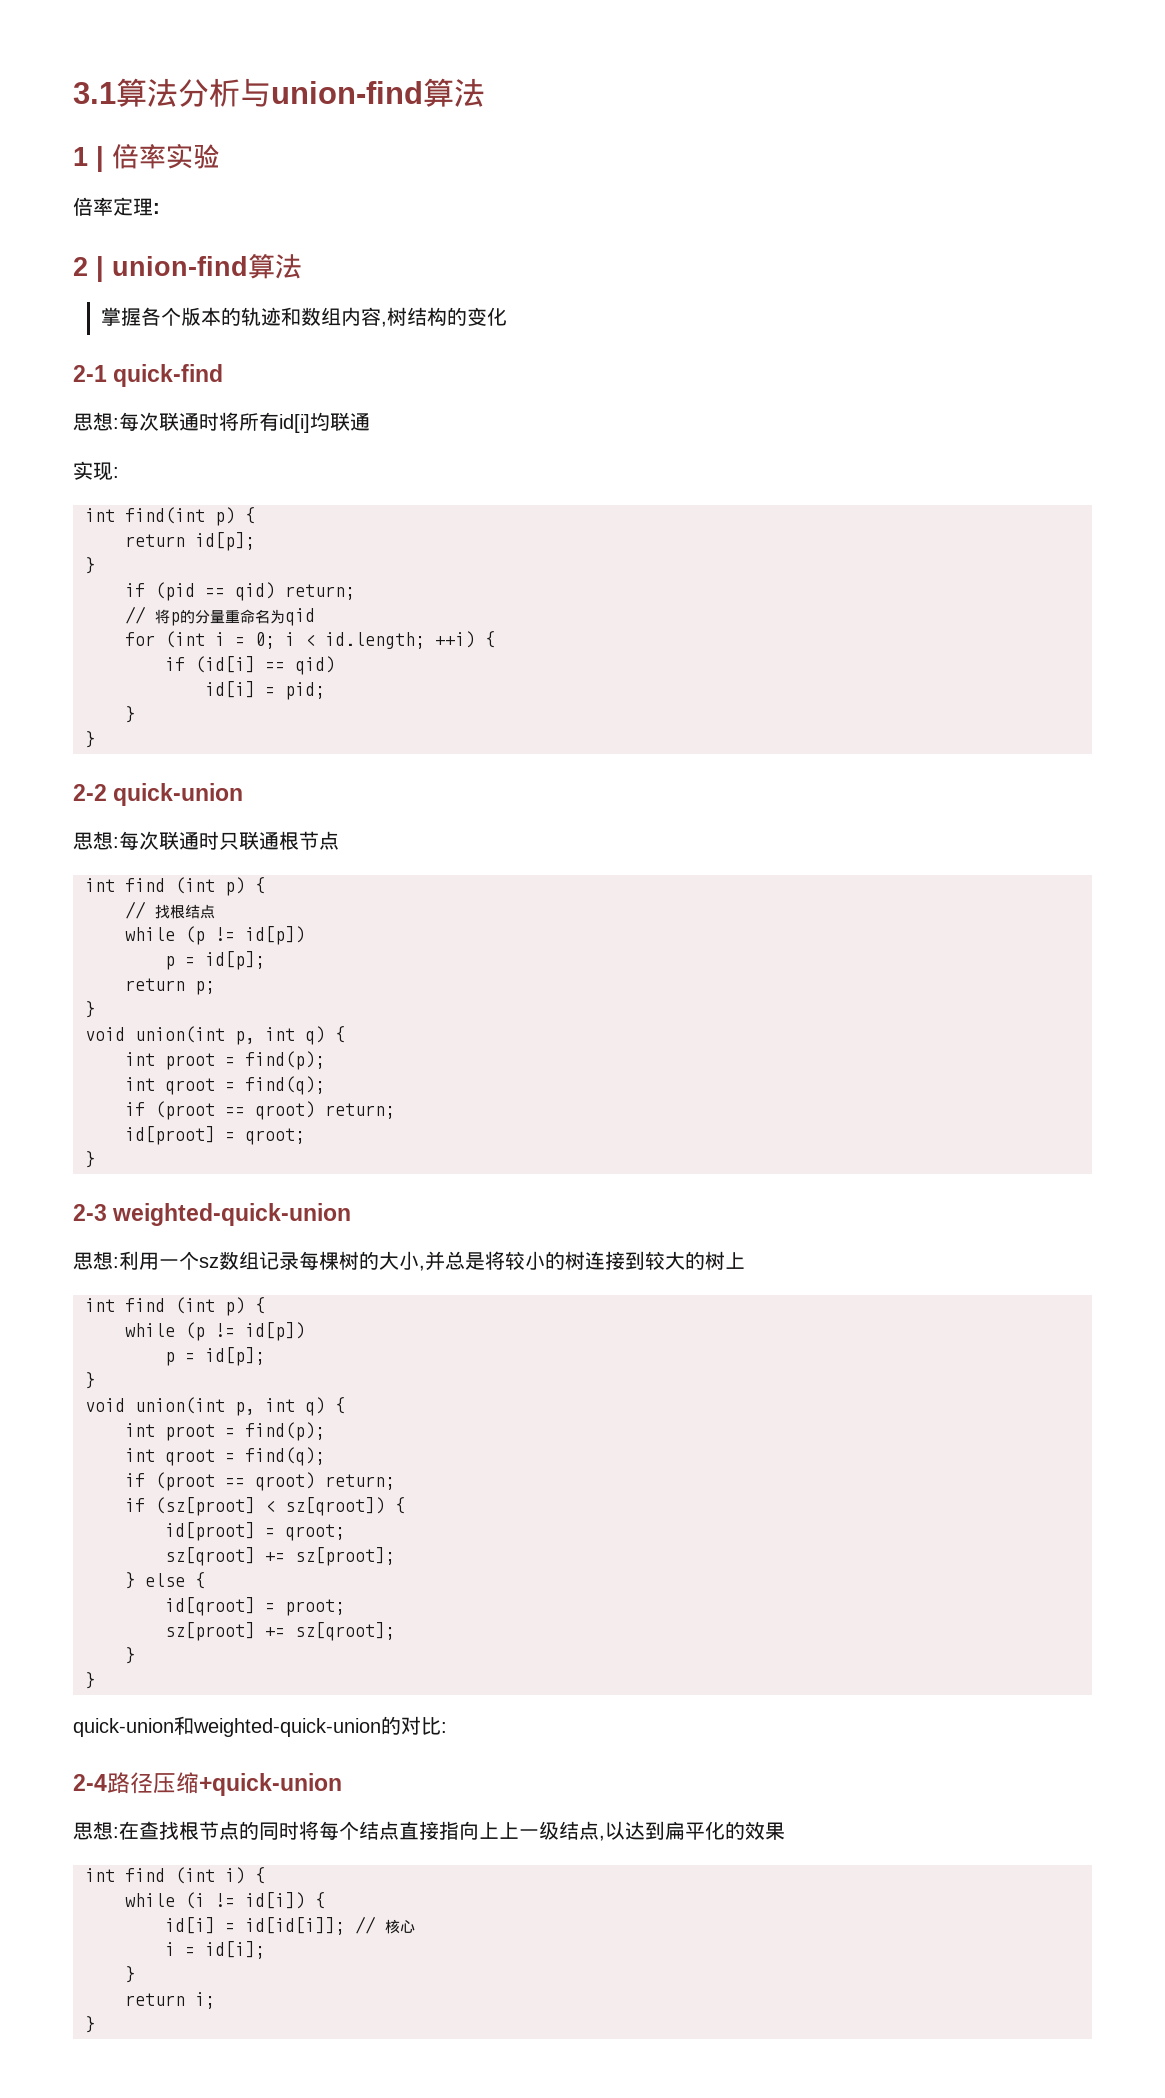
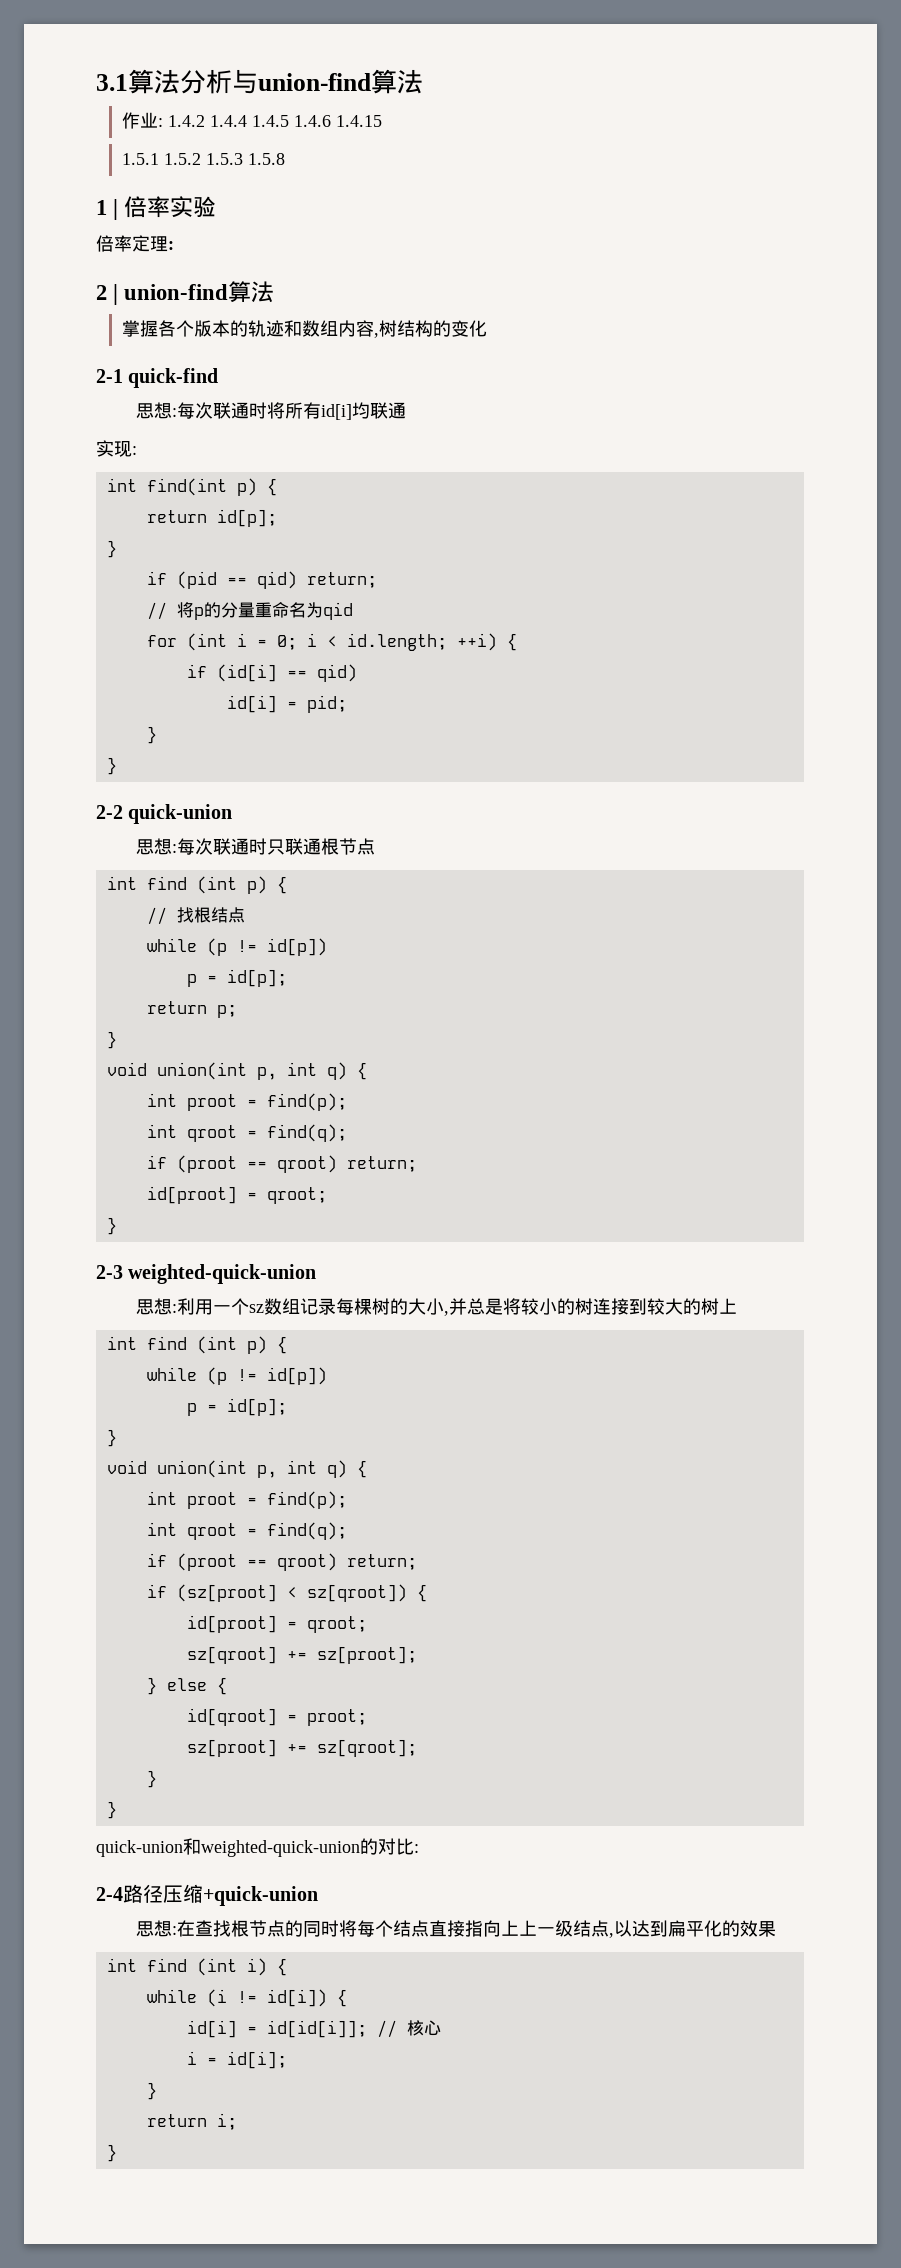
(485, 92) none -> [121,112,382,129] [121,153,285,165] // 作业: 1.4.2 1.4.4 1.4.5 1.4.6 1.4.15 // 1.5.1 1.5.2 1.5.3 1.5.8

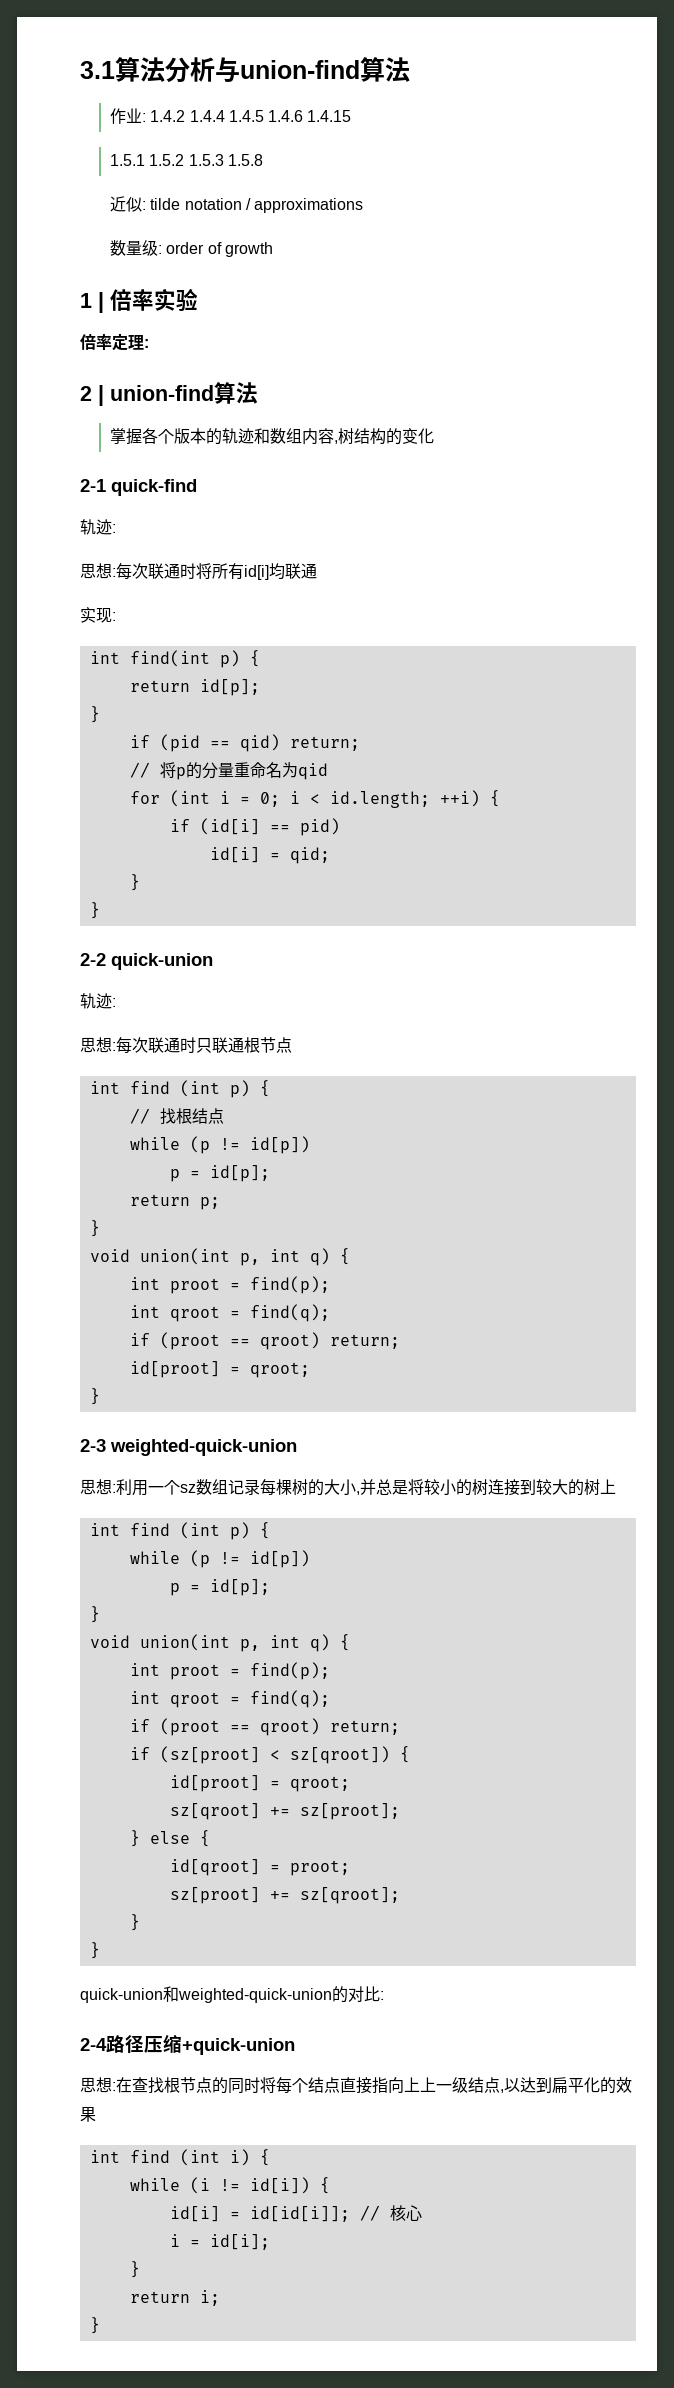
(285, 159) none -> [109,196,364,213] [109,240,273,257] // 近似: tilde notation / approximations // 数量级: order of growth
(219, 378) none -> [80,519,116,535] // 轨迹:
[316,664,357,682] [226,695,347,713] qid) // id[i] = pid; -> [299,818,340,836] [209,847,330,864] pid) // id[i] = qid;
(233, 814) none -> [80,993,116,1009] // 轨迹:

